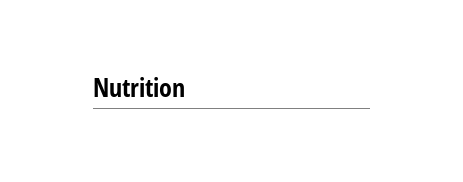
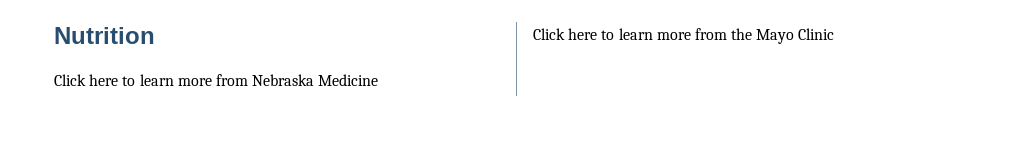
(185, 87) none -> [54,74,379,86] [533,28,835,44] // Click here to learn more from Nebraska Medicine // Click here to learn more from the Mayo Clinic

